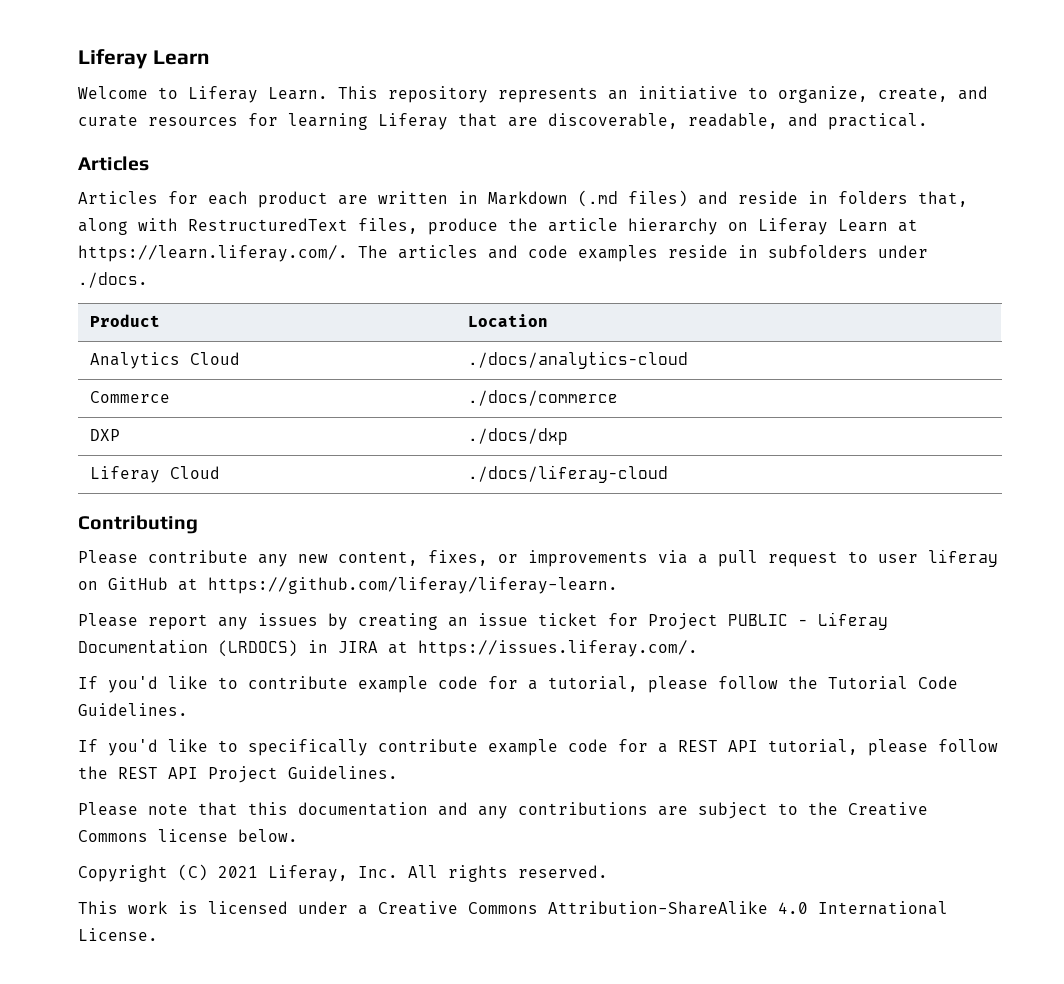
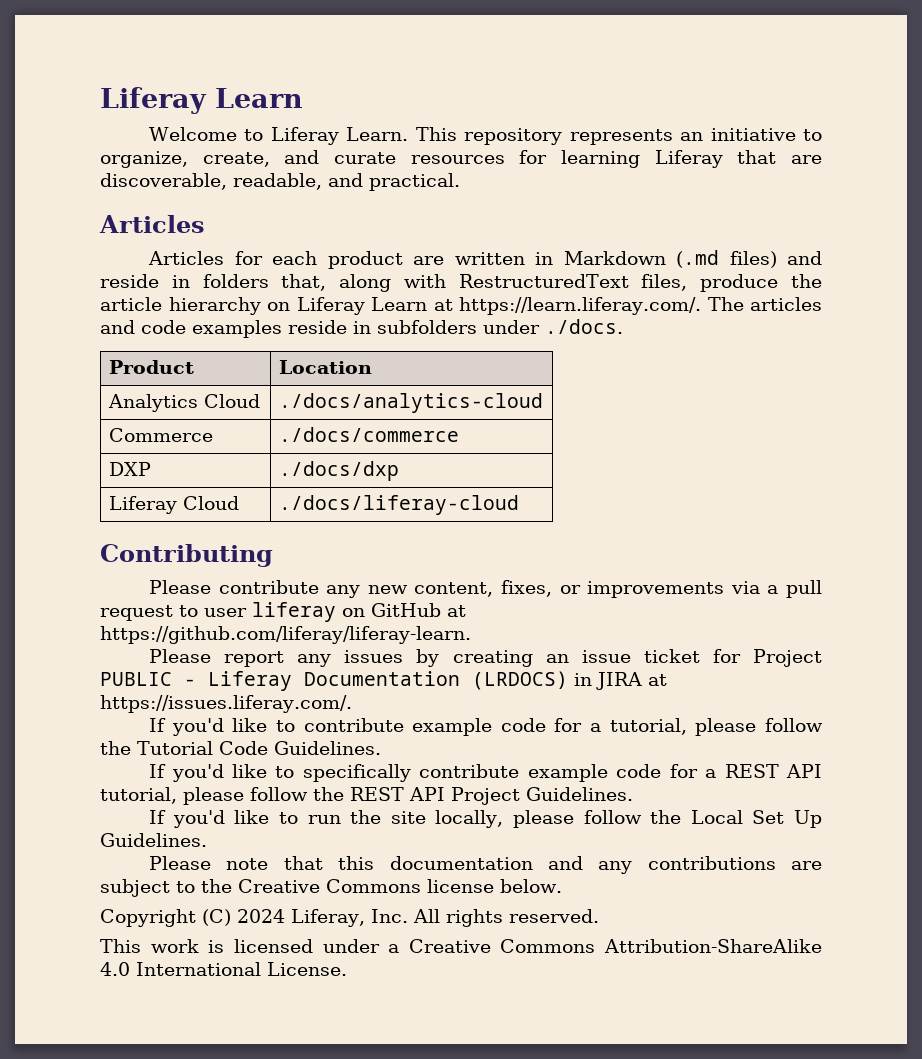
(398, 772) none -> [149,810,822,828] [100,833,207,847] // If you'd like to run the site locally, please follow the Local Set Up Guidelines.
[218,866,258,878] 2021 -> [237,909,285,923] 2024

